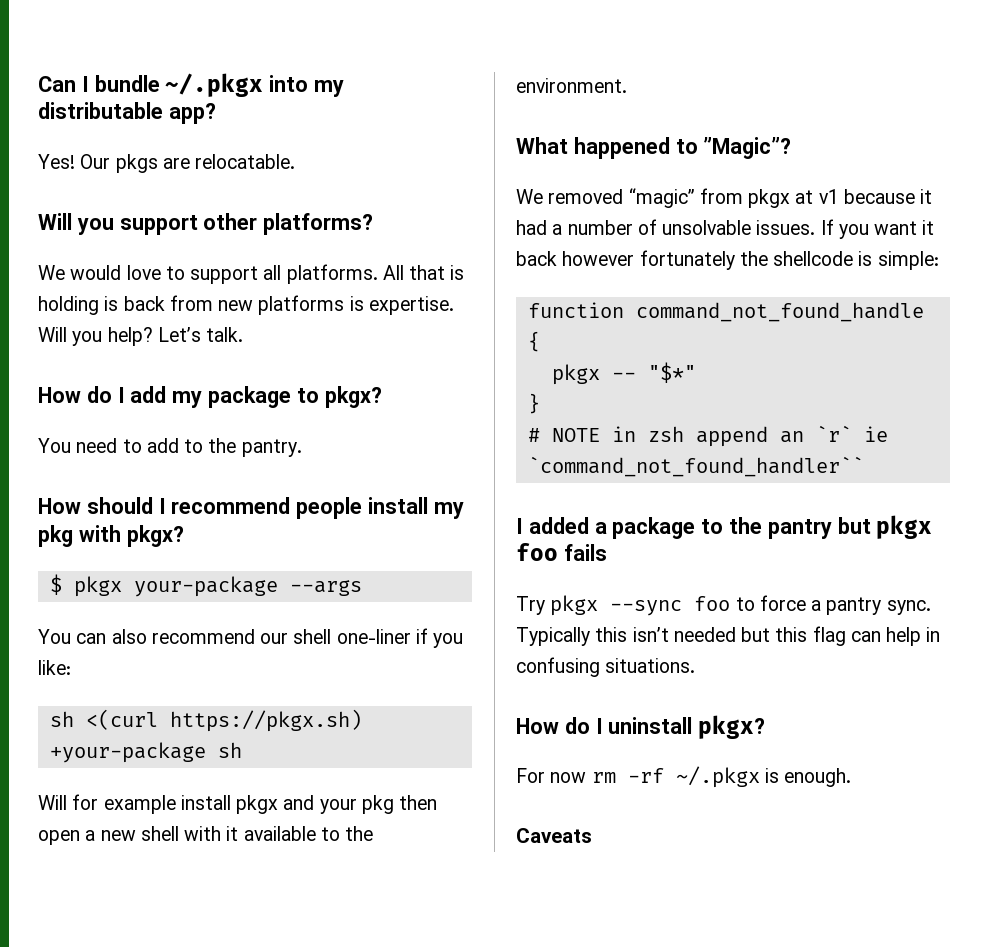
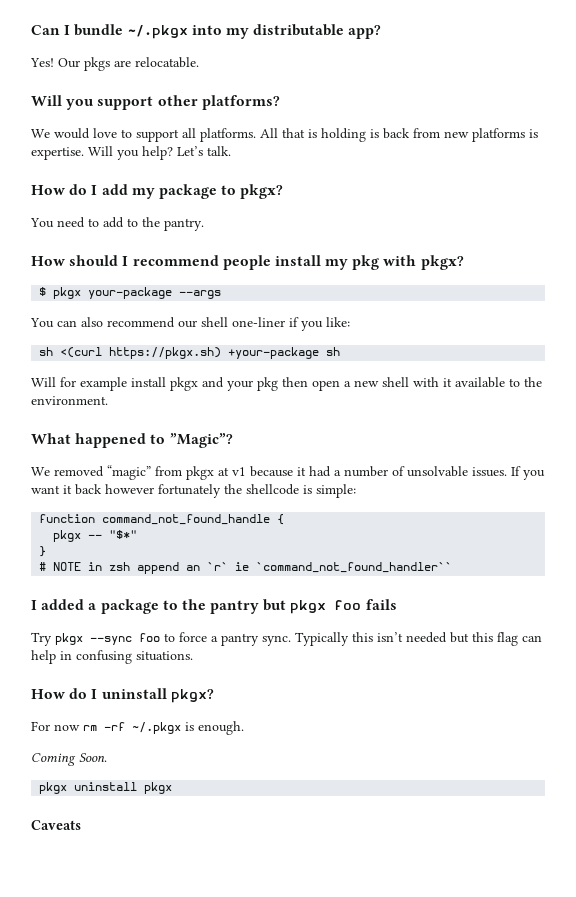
(852, 777) none -> [31,753,107,766] [39,782,173,794] // Coming Soon. // pkgx uninstall pkgx

